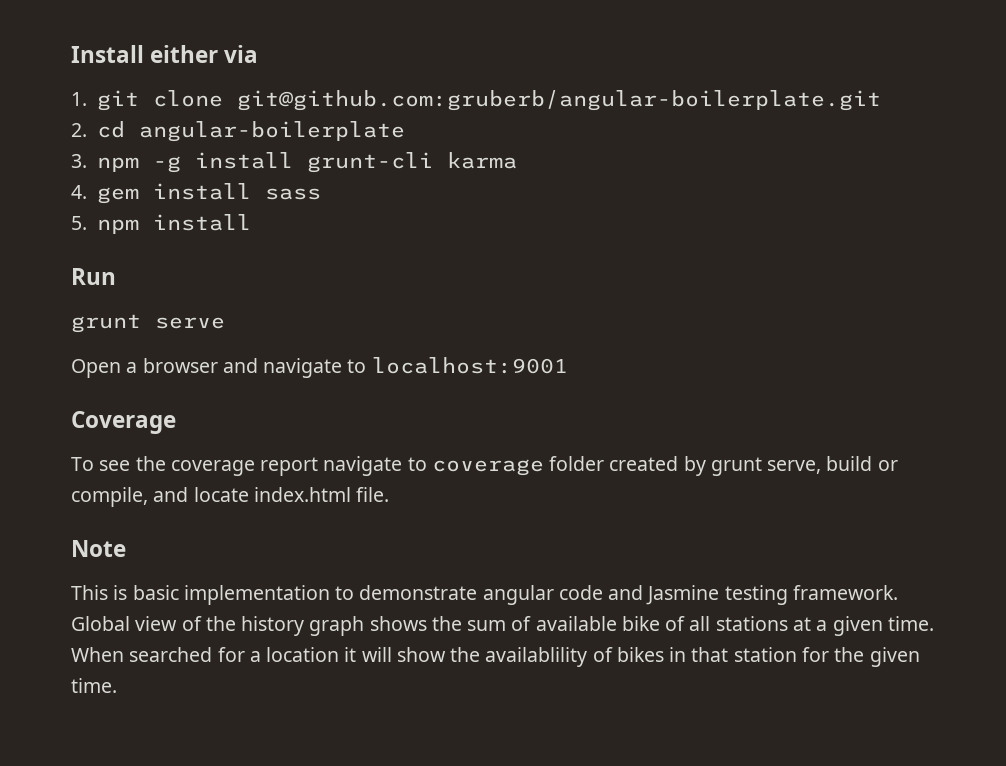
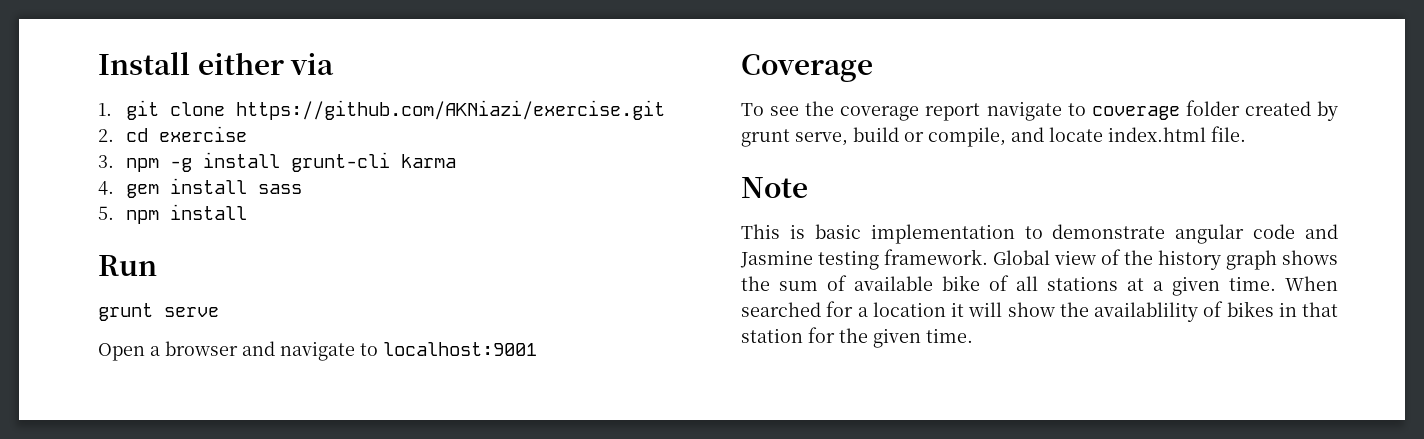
[236,90,881,111] git@github.com:gruberb/angular-boilerplate.git -> [235,100,665,120] https://github.com/AKNiazi/exercise.git
[138,121,405,142] angular-boilerplate -> [158,126,247,142] exercise

